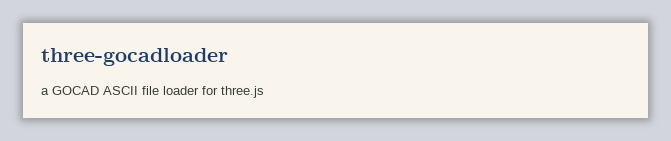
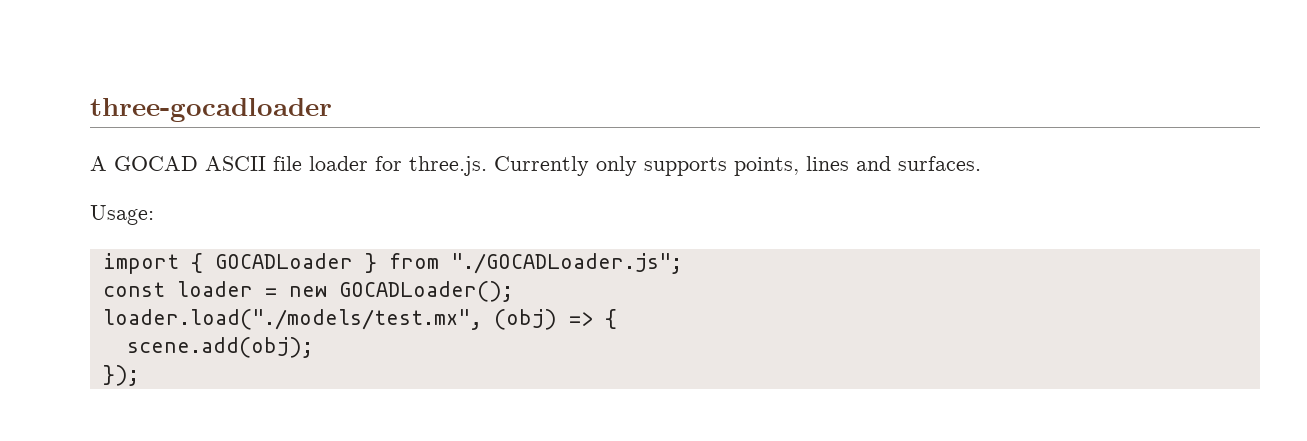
[41,88,49,95] a -> [90,156,107,171] A
[221,86,264,98] three.js -> [409,156,981,176] [90,205,154,225] [102,253,682,274] [102,281,513,302] [102,309,617,330] [126,337,313,358] [102,365,139,386] three.js. Currently only supports points, lines and surfaces. // Usage: // import { GOCADLoader } from "./GOCADLoader.js"; // const loader = new GOCADLoader(); // loader.load("./models/test.mx", (obj) => { // scene.add(obj); // });

